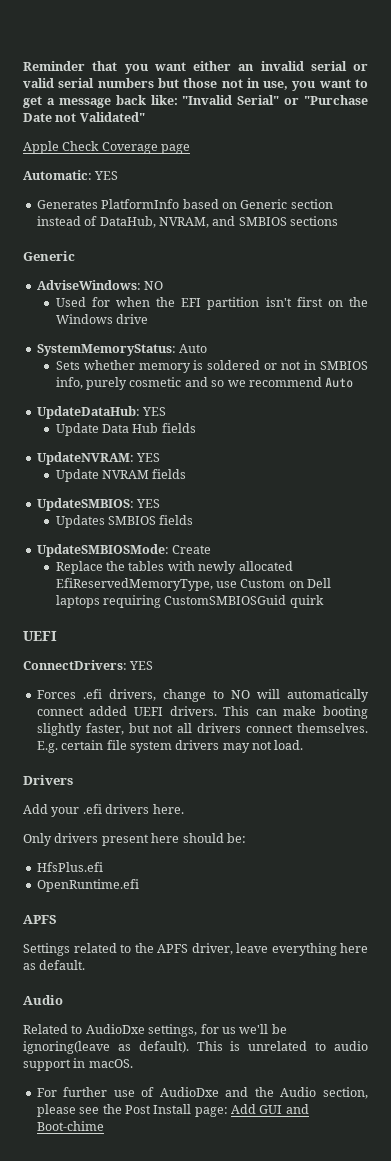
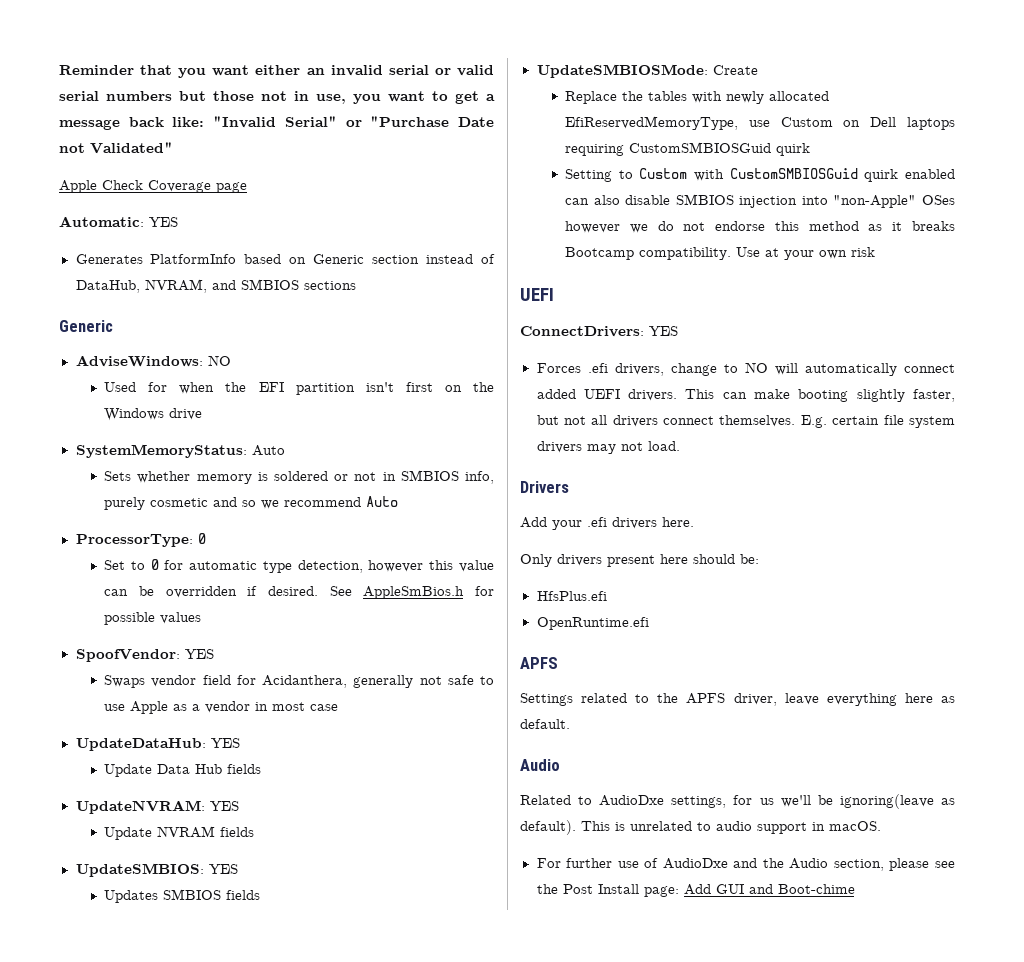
(354, 382) none -> [75,533,206,547] [104,559,495,573] [104,586,494,599] [104,612,202,625] [75,649,214,662] [104,675,494,688] [104,701,339,714] // ProcessorType: 0 // Set to 0 for automatic type detection, however this value can be overridden if desired. See AppleSmBios.h for possible values // SpoofVendor: YES // Swaps vendor field for Acidanthera, generally not safe to use Apple as a vendor in most case
(324, 601) none -> [565,168,955,182] [565,194,955,208] [565,221,956,233] [565,247,876,260] // Setting to Custom with CustomSMBIOSGuid quirk enabled can also disable SMBIOS injection into "non-Apple" OSes however we do not endorse this method as it breaks Bootcamp compatibility. Use at your own risk

